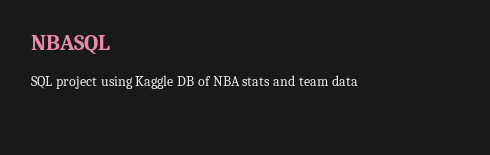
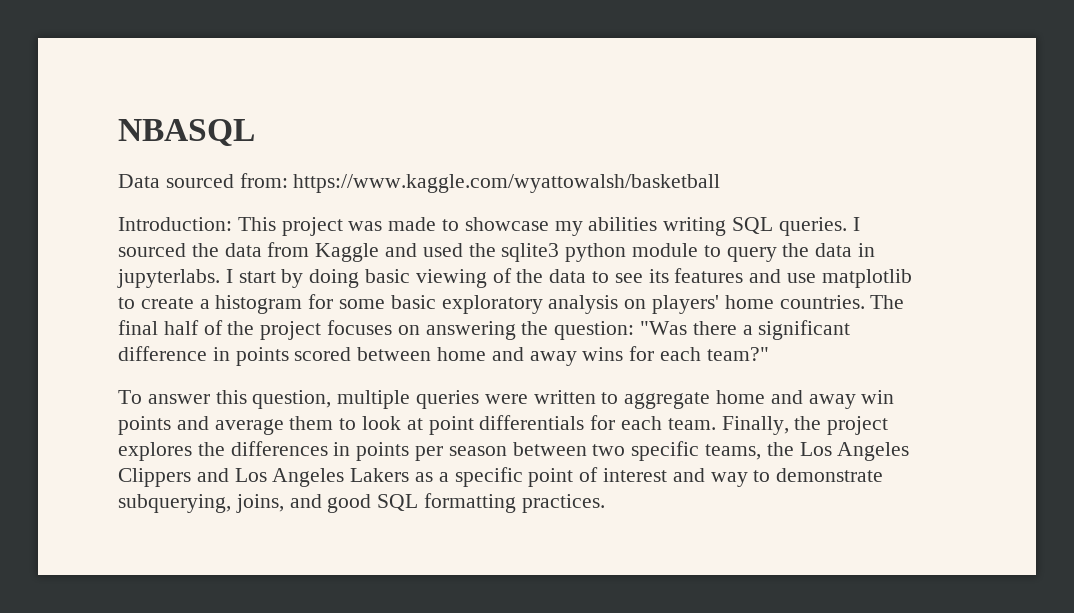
[31,75,358,89] SQL project using Kaggle DB of NBA stats and team data -> [118,173,721,193] [118,217,860,236] [118,242,876,262] [117,268,912,288] [118,294,905,314] [118,320,851,340] [118,346,769,366] [118,390,895,409] [118,415,889,435] [118,441,910,461] [118,467,884,487] [118,493,605,513] Data sourced from: https://www.kaggle.com/wyattowalsh/basketball // Introduction: This project was made to showcase my abilities writing SQL queries. I sourced the data from Kaggle and used the sqlite3 python module to query the data in jupyterlabs. I start by doing basic viewing of the data to see its features and use matplotlib to create a histogram for some basic exploratory analysis on players' home countries. The final half of the project focuses on answering the question: "Was there a significant difference in points scored between home and away wins for each team?" // To answer this question, multiple queries were written to aggregate home and away win points and average them to look at point differentials for each team. Finally, the project explores the differences in points per season between two specific teams, the Los Angeles Clippers and Los Angeles Lakers as a specific point of interest and way to demonstrate subquerying, joins, and good SQL formatting practices.

